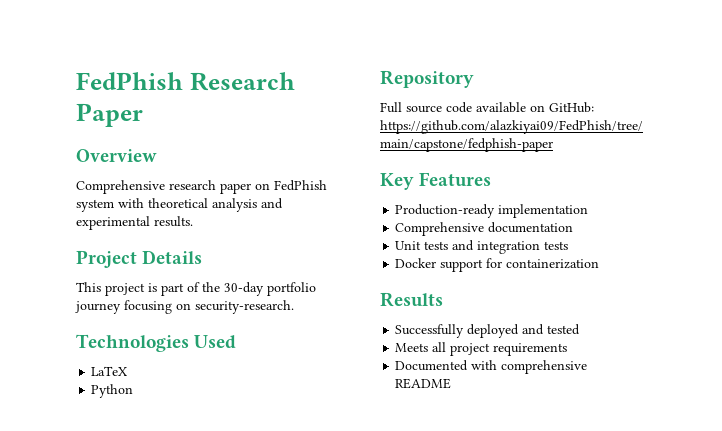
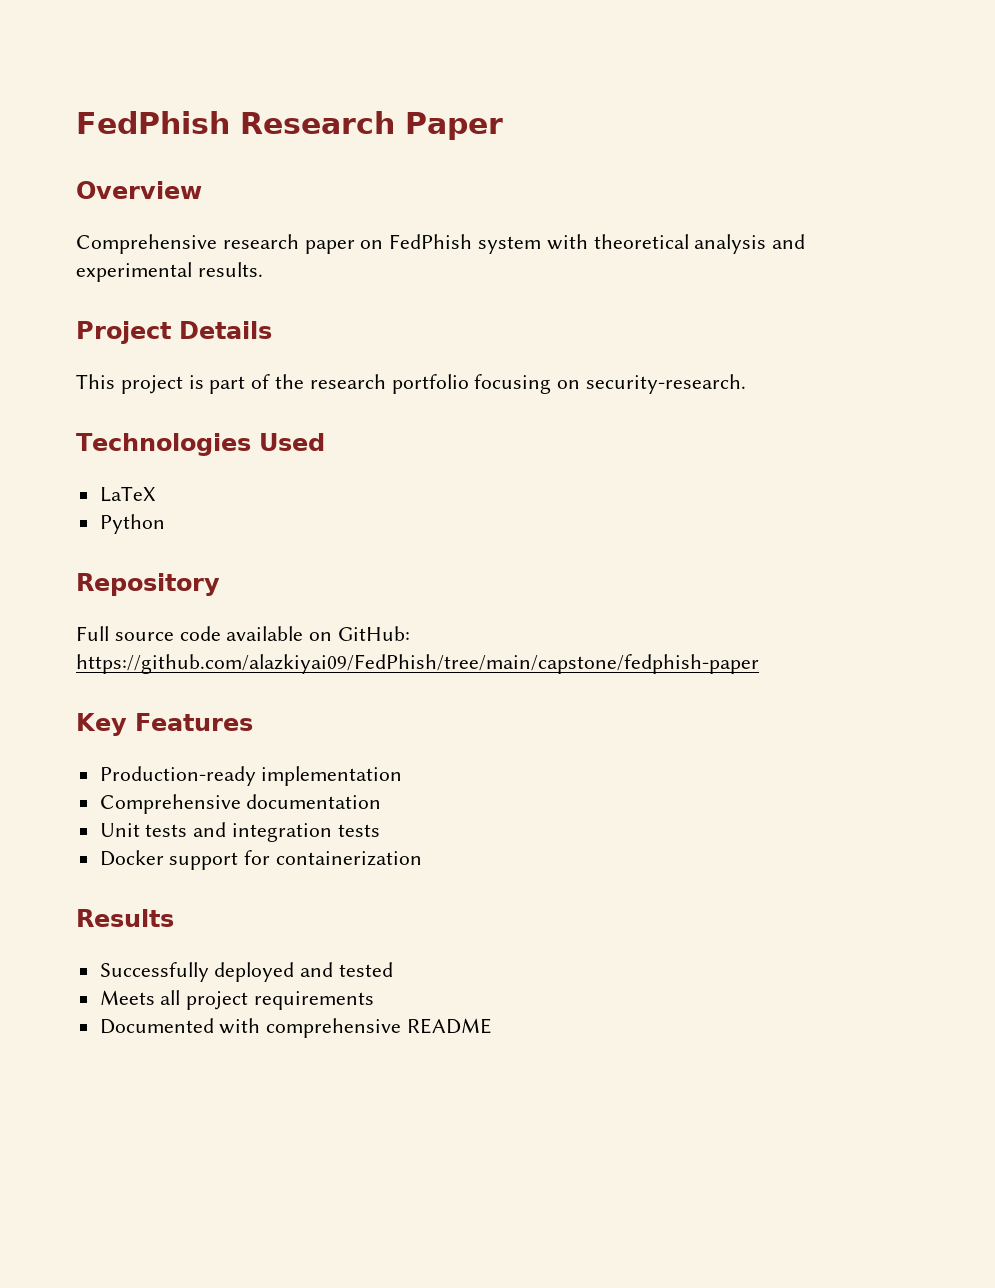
[224,282,316,296] [75,301,121,314] 30-day portfolio journey -> [309,374,469,394] research portfolio

